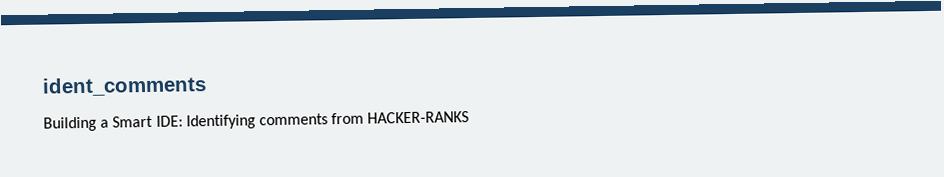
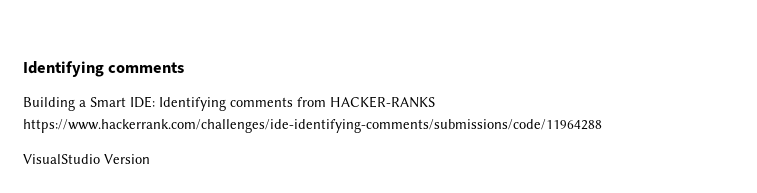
[42,76,207,97] ident_comments -> [23,61,185,77] Identifying comments
(470, 117) none -> [23,119,602,133] [23,154,150,164] https://www.hackerrank.com/challenges/ide-identifying-comments/submissions/code/11964288 // VisualStudio Version

